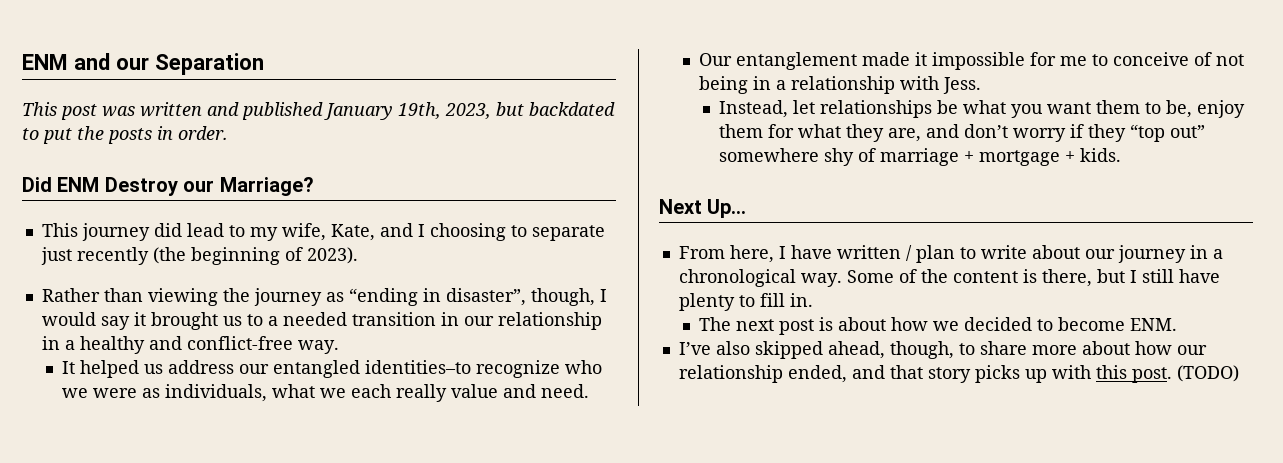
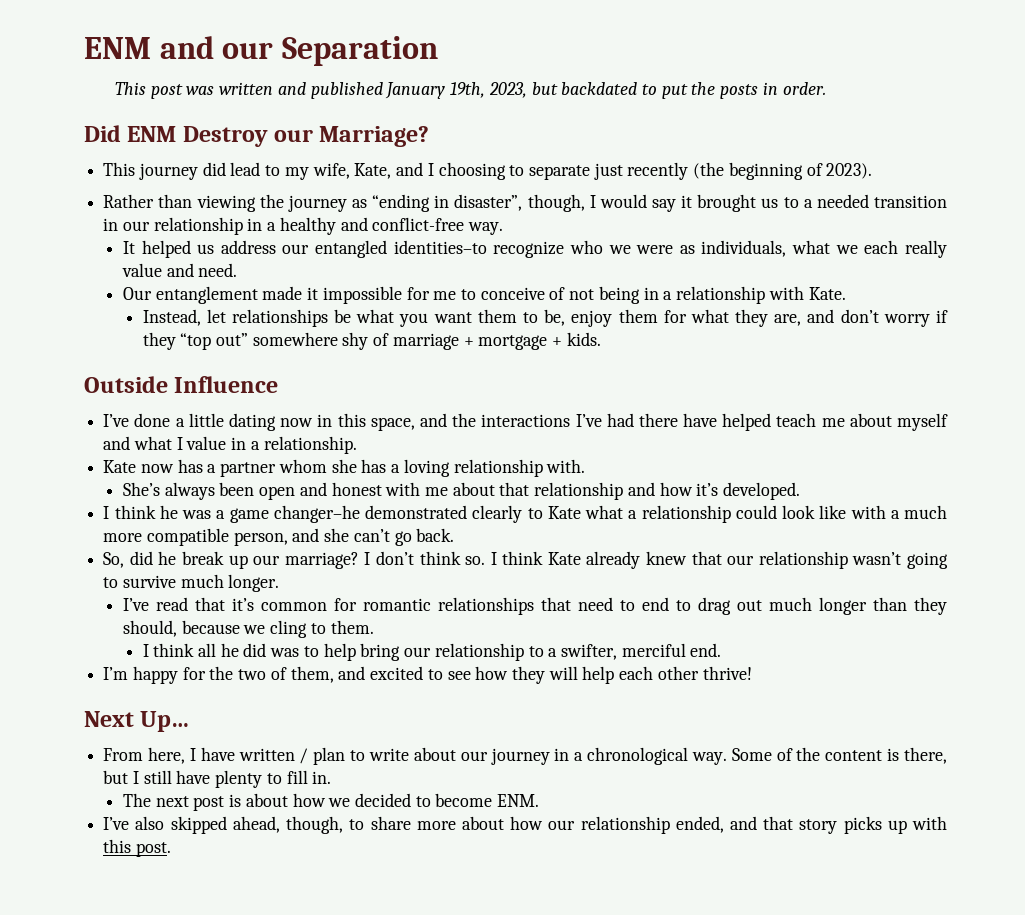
[943,77,982,94] Jess. -> [808,287,846,300] Kate.
(1122, 155) none -> [84,376,279,393] [103,413,948,431] [103,436,357,454] [103,459,586,477] [122,482,801,500] [103,505,947,523] [103,528,455,546] [103,551,948,569] [103,574,280,592] [122,597,948,615] [122,620,374,638] [142,643,722,661] [103,666,752,684] // Outside Influence // I’ve done a little dating now in this space, and the interactions I’ve had there have helped teach me about myself and what I value in a relationship. // Kate now has a partner whom she has a loving relationship with. // She’s always been open and honest with me about that relationship and how it’s developed. // I think he was a game changer–he demonstrated clearly to Kate what a relationship could look like with a much more compatible person, and she can’t go back. // So, did he break up our marriage? I don’t think so. I think Kate already knew that our relationship wasn’t going to survive much longer. // I’ve read that it’s common for romantic relationships that need to end to drag out much longer than they should, because we cling to them. // I think all he did was to help bring our relationship to a swifter, merciful end. // I’m happy for the two of them, and excited to see how they will help each other thrive!
[1176,365,1239,382] (TODO) -> (171, 849) none

